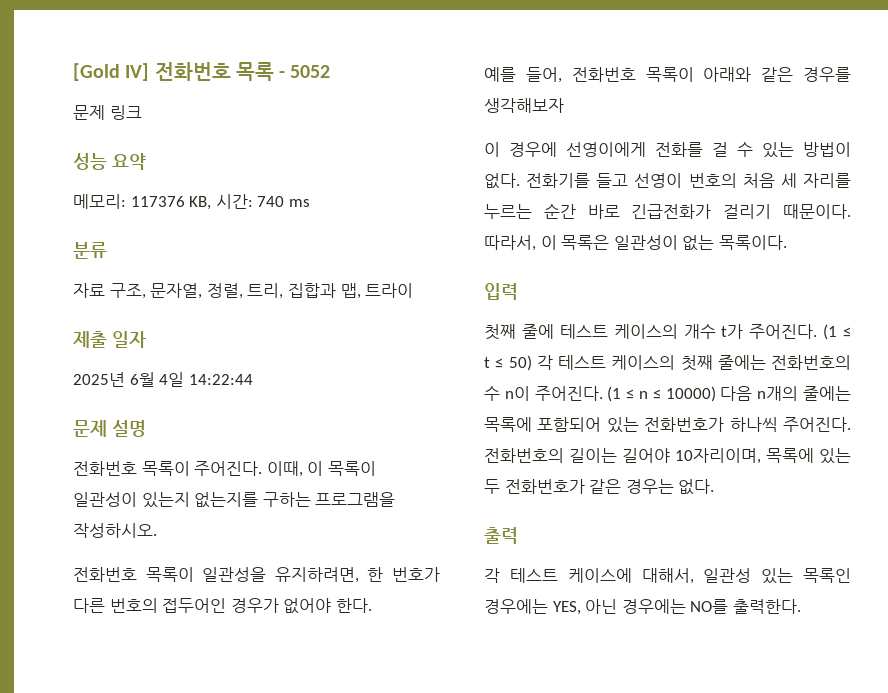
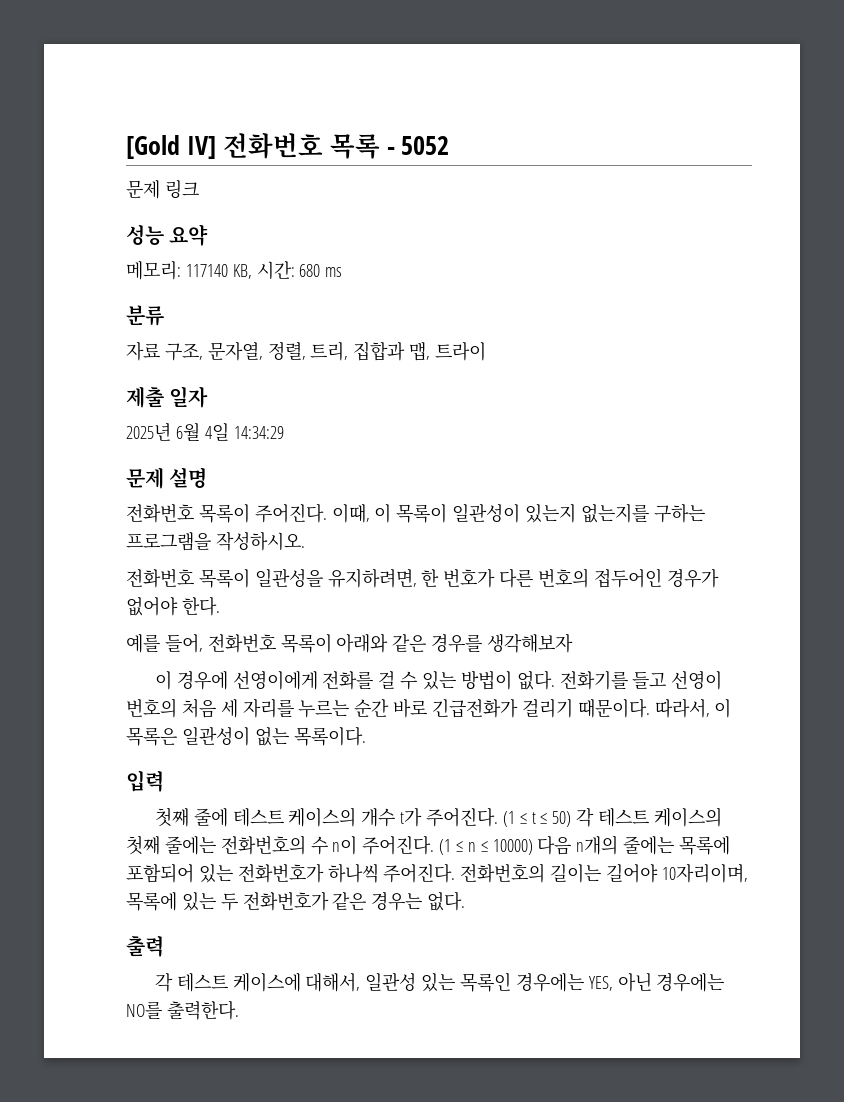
[130,196,185,207] 117376 -> [185,264,228,277] 117140
[257,196,285,207] 740 -> [299,264,321,277] 680
[188,374,253,385] 14:22:44 -> [233,426,284,439] 14:34:29

